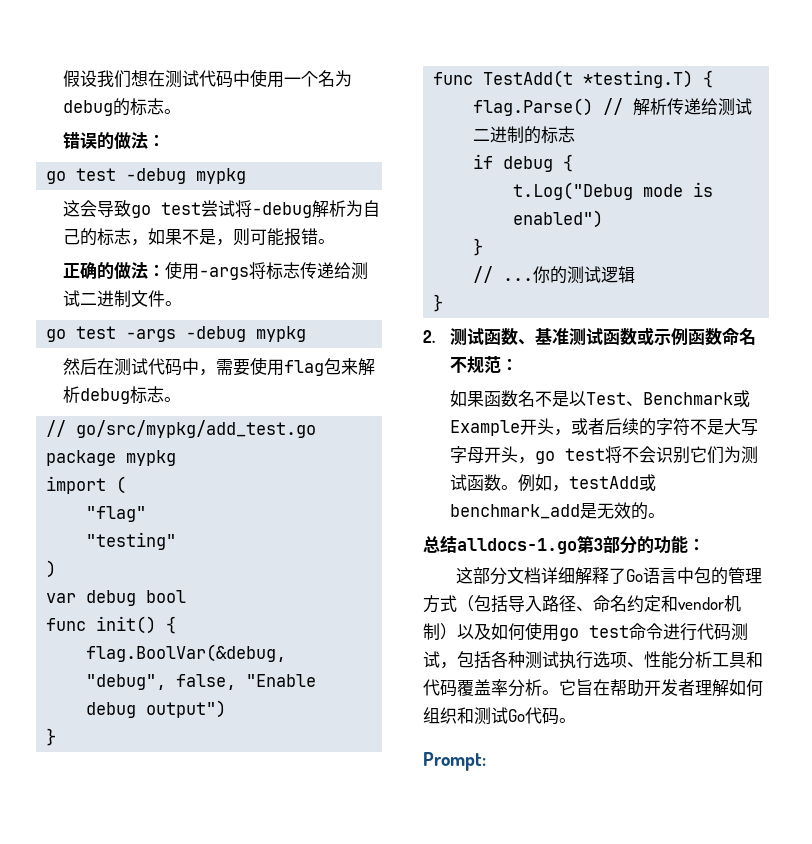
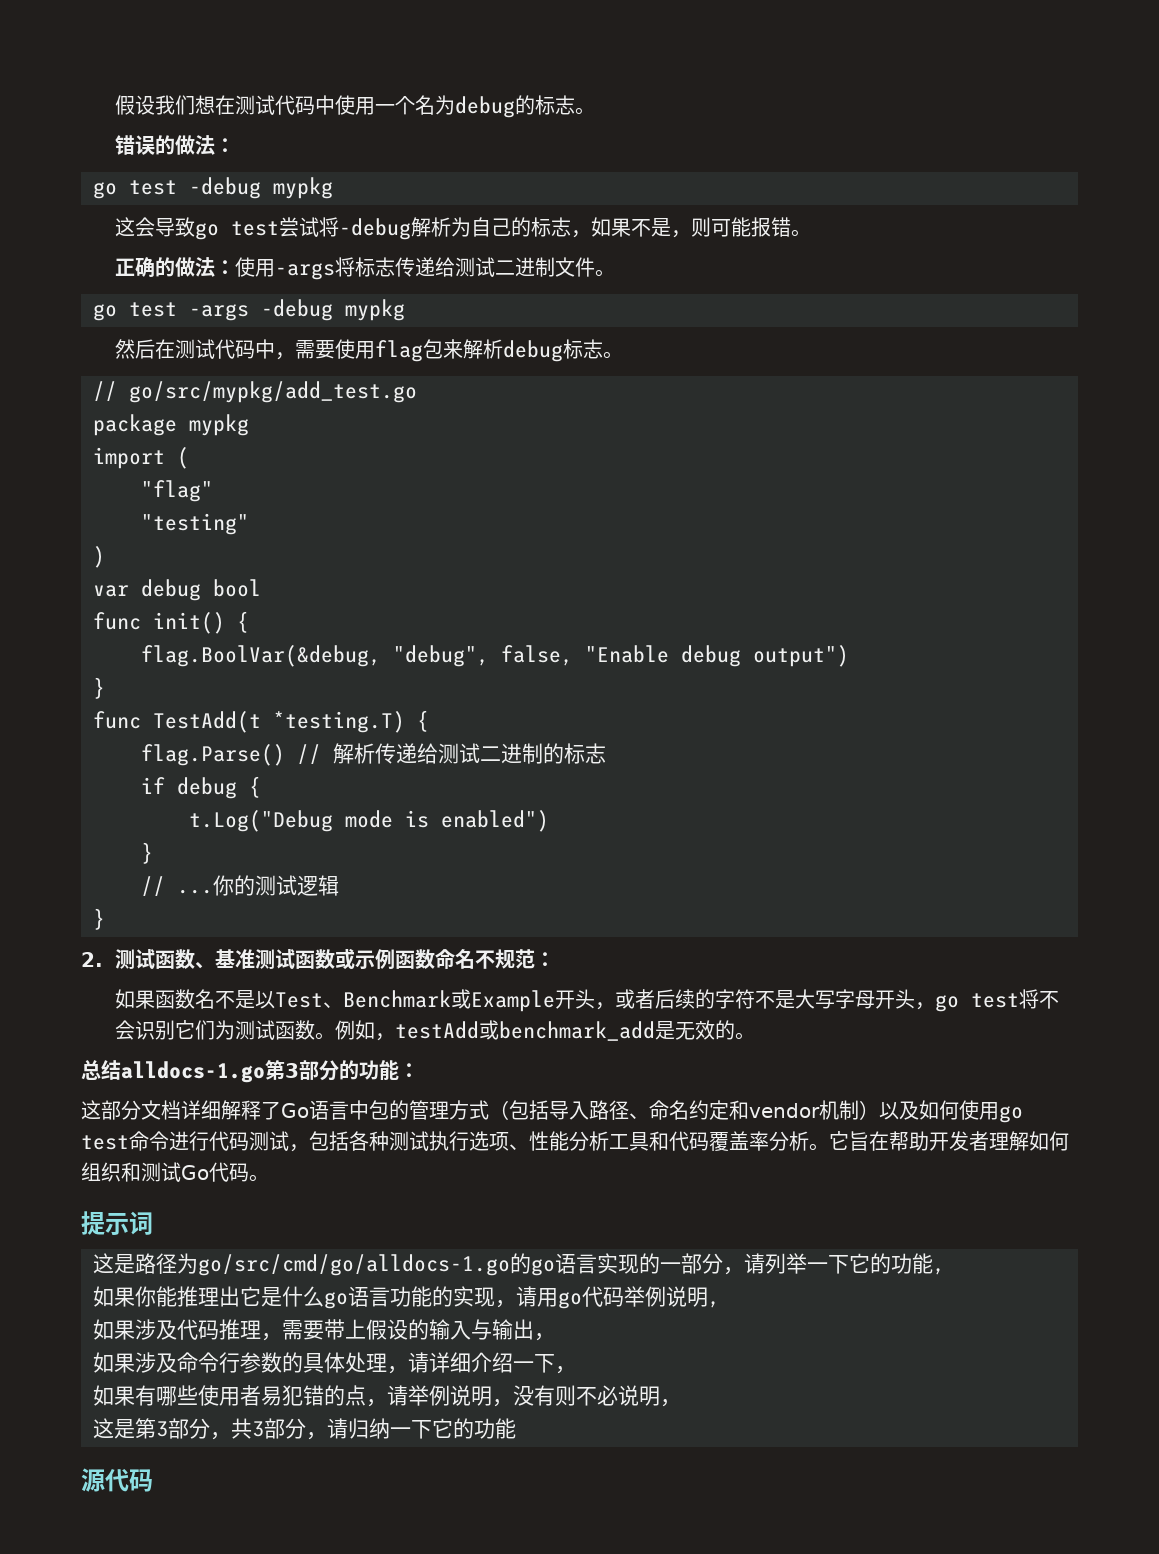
[423,752,486,771] Prompt: -> [81,1211,153,1235] [93,1253,945,1276] [93,1286,720,1309] [93,1319,555,1341] [93,1352,576,1374] [93,1385,681,1407] [93,1418,516,1440] [81,1468,153,1492] 提示词 // 这是路径为go/src/cmd/go/alldocs-1.go的go语言实现的一部分，请列举一下它的功能, // 如果你能推理出它是什么go语言功能的实现，请用go代码举例说明, // 如果涉及代码推理，需要带上假设的输入与输出， // 如果涉及命令行参数的具体处理，请详细介绍一下， // 如果有哪些使用者易犯错的点，请举例说明，没有则不必说明， // 这是第3部分，共3部分，请归纳一下它的功能 // 源代码

